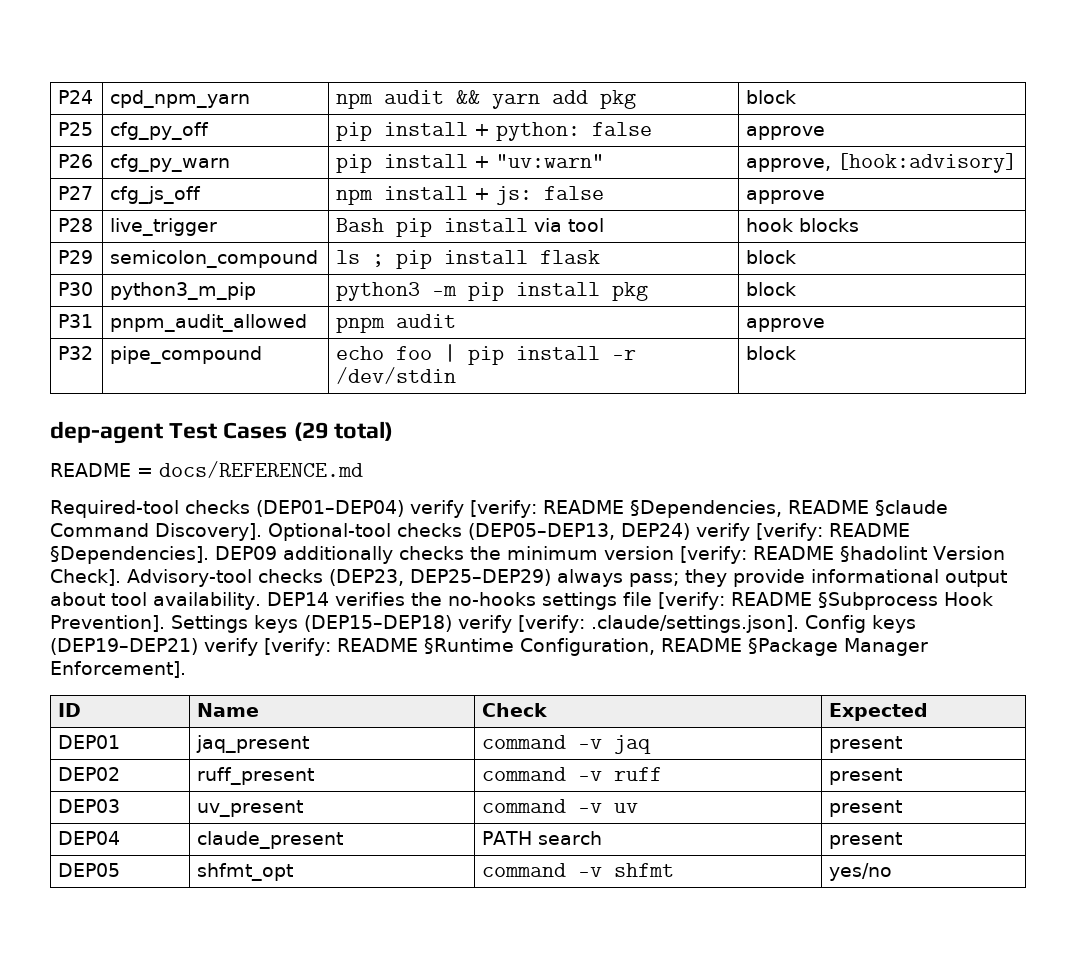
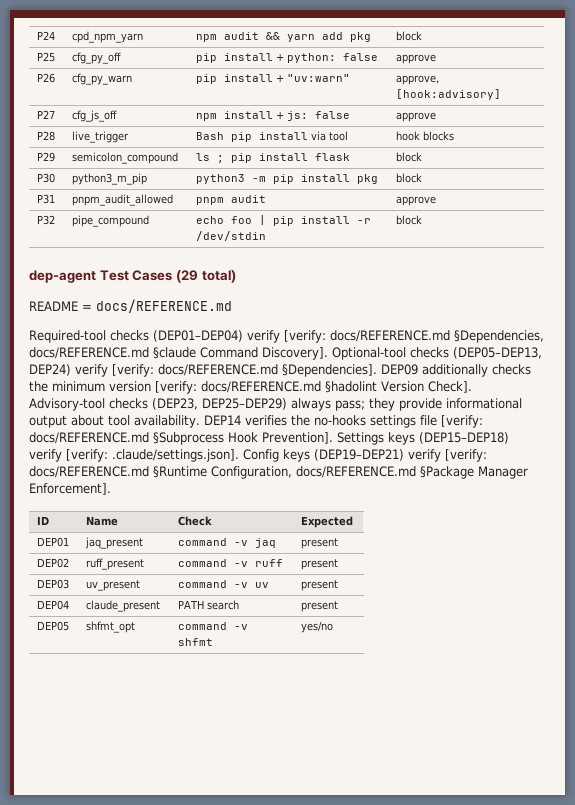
[542,500,869,518] README §Dependencies, README -> [330,330,544,343] [29,347,149,359] docs/REFERENCE.md §Dependencies, docs/REFERENCE.md
[828,523,910,537] README -> [158,364,278,376] docs/REFERENCE.md
[752,546,834,560] README -> [201,381,321,393] docs/REFERENCE.md
[730,592,812,606] README -> [29,432,149,444] docs/REFERENCE.md
[336,638,418,652] README -> [29,466,149,478] docs/REFERENCE.md
[660,638,742,652] README -> [296,466,416,478] docs/REFERENCE.md

